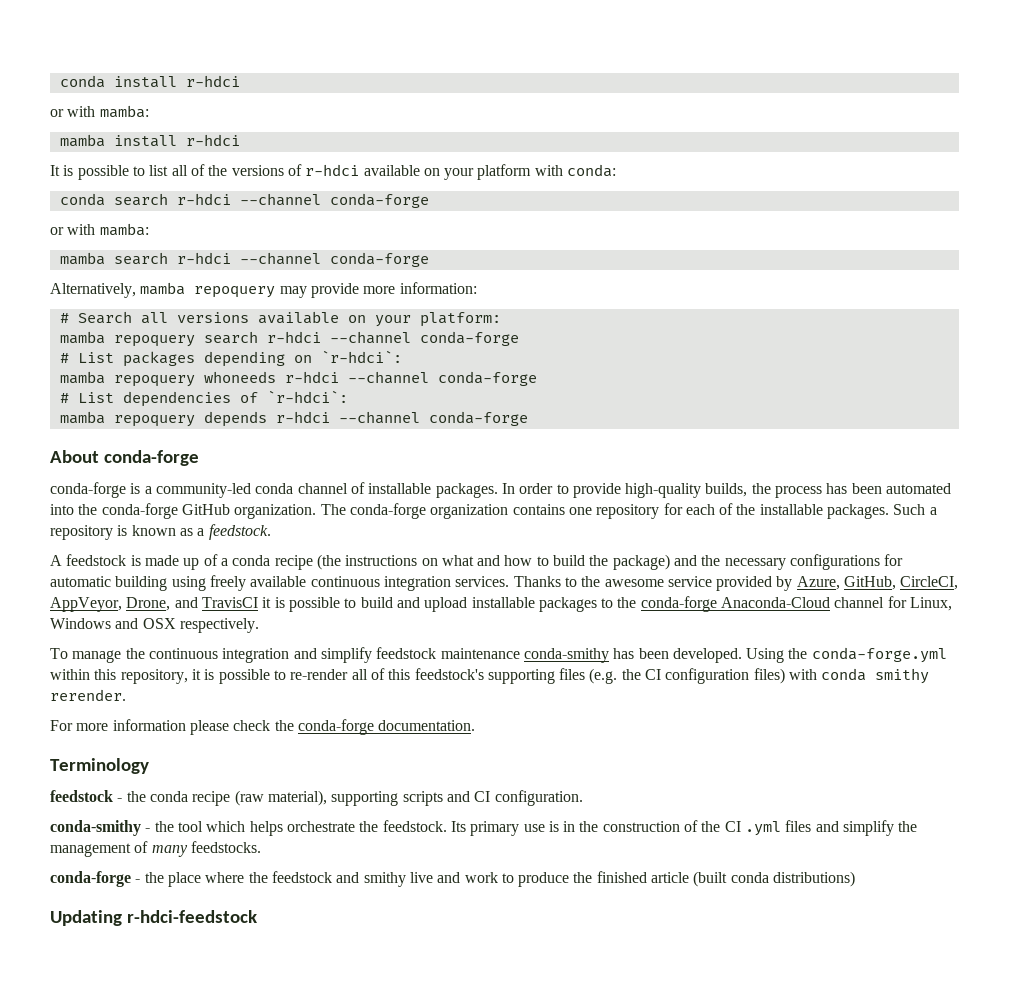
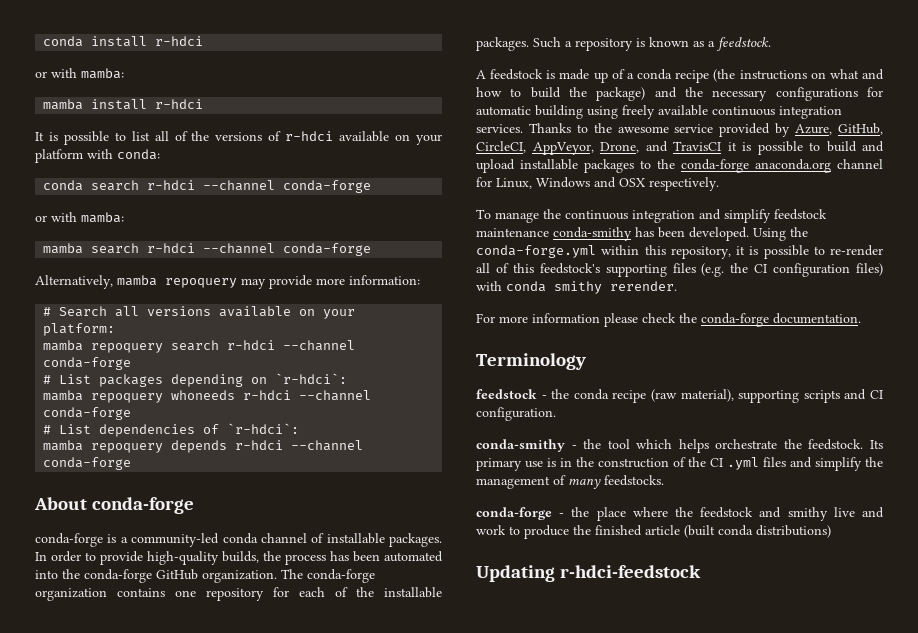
[721,597,831,608] Anaconda-Cloud -> [755,159,831,173] anaconda.org

